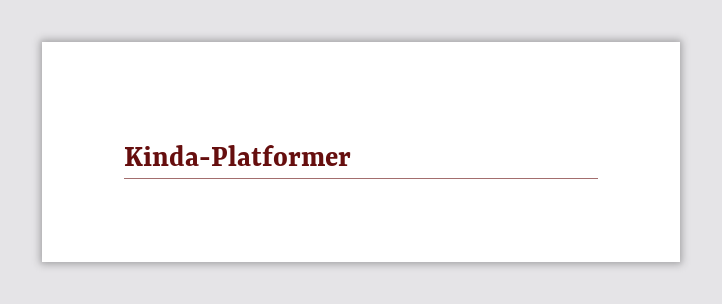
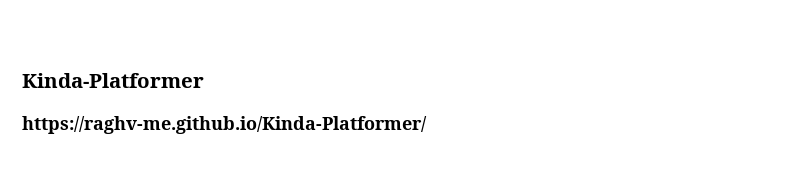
(351, 155) none -> [22,116,427,134] // https://raghv-me.github.io/Kinda-Platformer/

